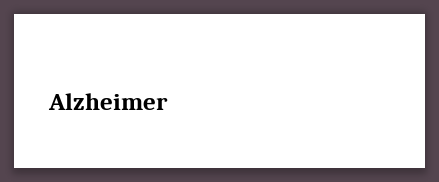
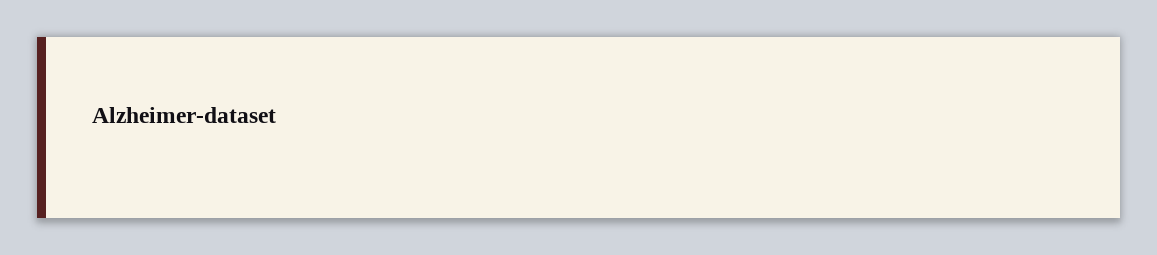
[48,93,168,110] Alzheimer -> [92,107,276,123] Alzheimer-dataset

